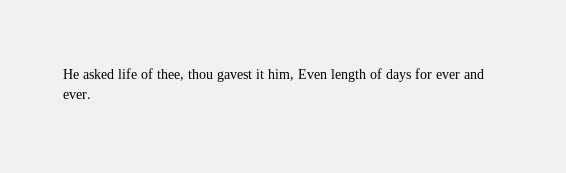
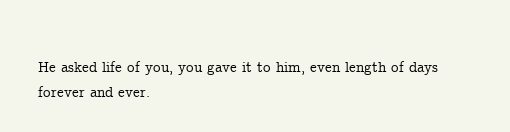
[157,69,327,82] thee, thou gavest it him, Even -> [145,62,341,75] you, you gave it to him, even
[415,68,460,79] for ever -> [38,86,85,97] forever

